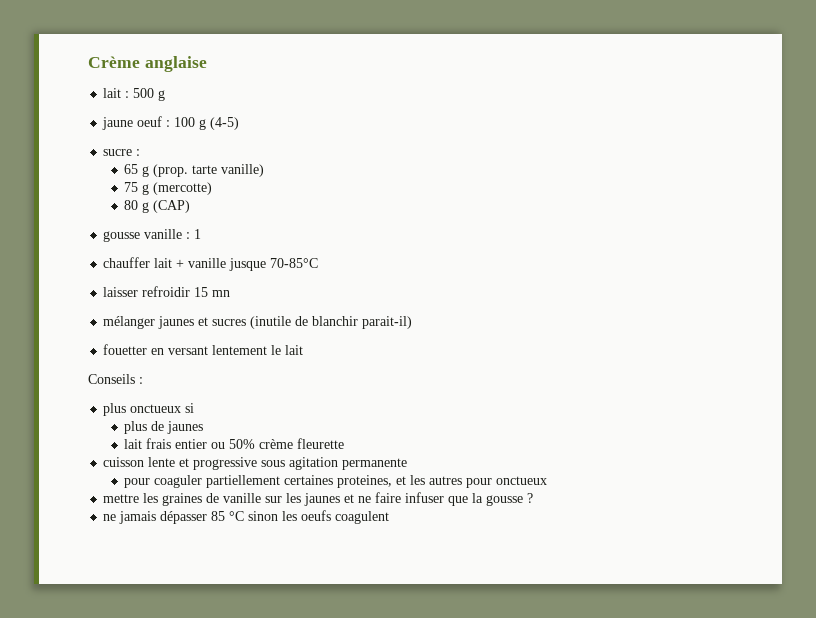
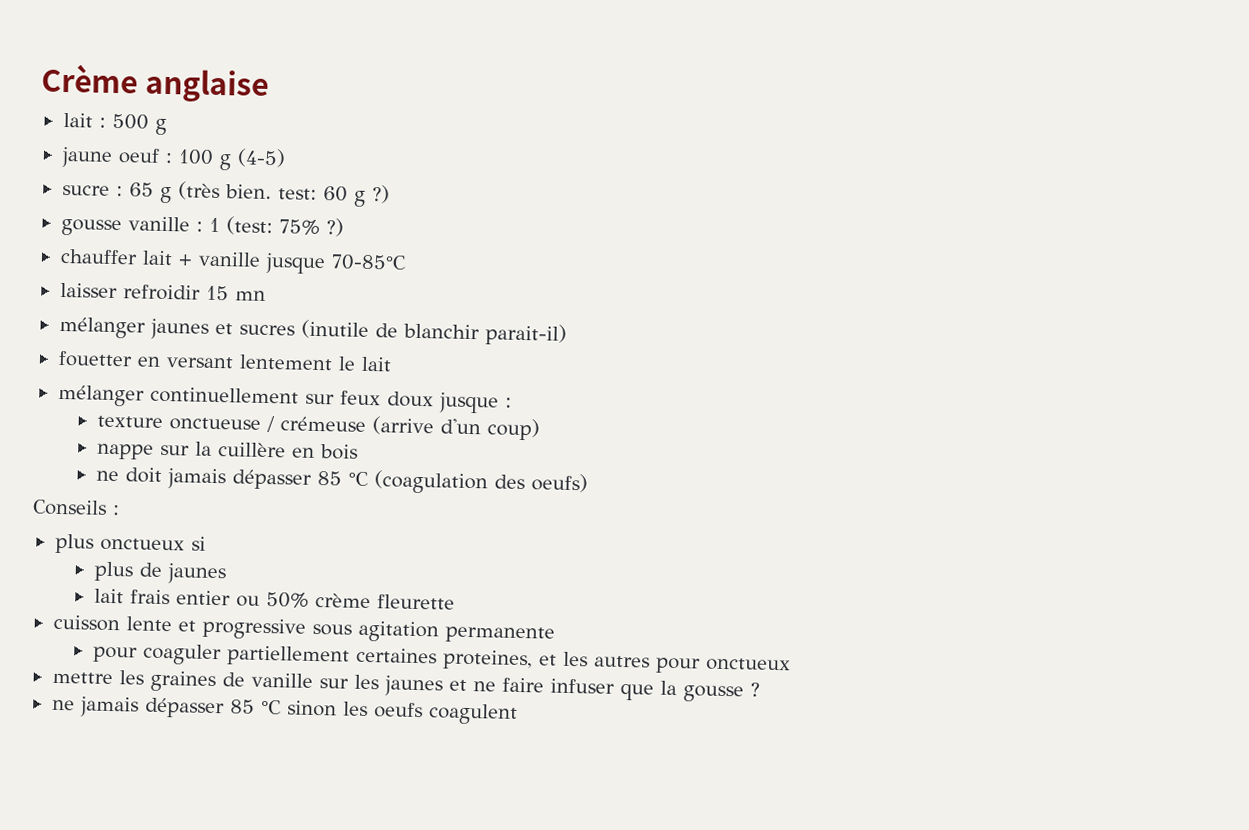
(141, 152) // -> (123, 191) none
[153,164,265,177] [124,182,213,195] [124,200,191,213] (prop. tarte vanille) // 75 g (mercotte) // 80 g (CAP) -> [177,181,390,207] (très bien. test: 60 g ?)
(202, 234) none -> [225,216,344,237] (test: 75% ?)
(304, 350) none -> [57,384,512,414] [96,415,540,441] [96,441,358,460] [95,467,588,495] // mélanger continuellement sur feux doux jusque : // texture onctueuse / crémeuse (arrive d'un coup) // nappe sur la cuillère en bois // ne doit jamais dépasser 85 °C (coagulation des oeufs)

